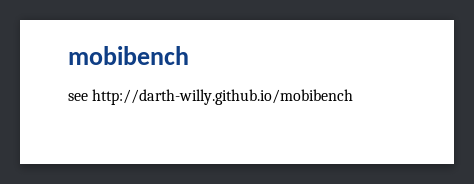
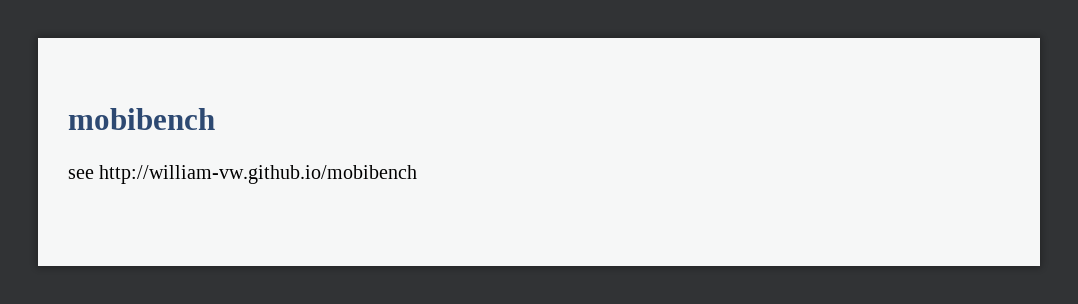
[92,89,354,105] http://darth-willy.github.io/mobibench -> [99,165,418,184] http://william-vw.github.io/mobibench

